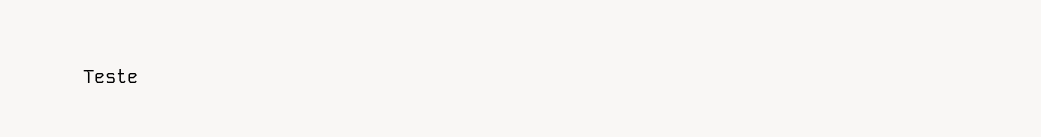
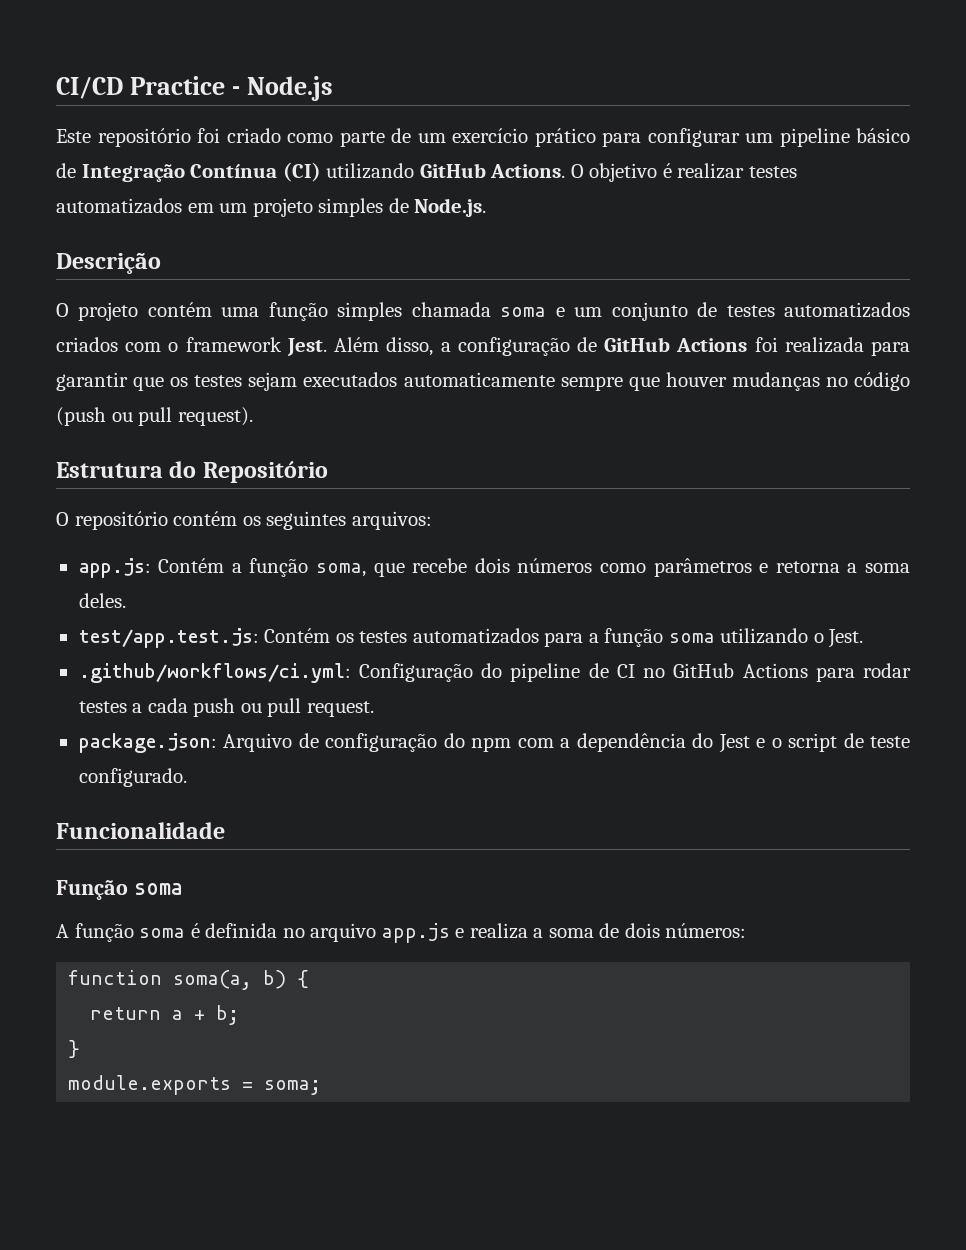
[83,69,138,83] Teste -> [56,76,334,101] [56,128,910,147] [56,162,797,182] [56,198,487,217] [56,252,161,274] [56,302,910,321] [56,337,910,356] [56,372,911,391] [56,407,253,426] [56,461,328,483] [56,511,432,530] [78,558,910,578] [78,593,126,608] [78,628,864,648] [78,663,912,683] [78,698,374,717] [78,733,910,753] [78,768,187,787] [56,822,225,839] [56,880,183,900] [56,923,747,943] [68,970,310,990] [90,1005,240,1025] [68,1040,81,1058] [68,1075,322,1095] CI/CD Practice - Node.js // Este repositório foi criado como parte de um exercício prático para configurar um pipeline básico de Integração Contínua (CI) utilizando GitHub Actions. O objetivo é realizar testes automatizados em um projeto simples de Node.js. // Descrição // O projeto contém uma função simples chamada soma e um conjunto de testes automatizados criados com o framework Jest. Além disso, a configuração de GitHub Actions foi realizada para garantir que os testes sejam executados automaticamente sempre que houver mudanças no código (push ou pull request). // Estrutura do Repositório // O repositório contém os seguintes arquivos: // app.js: Contém a função soma, que recebe dois números como parâmetros e retorna a soma deles. // test/app.test.js: Contém os testes automatizados para a função soma utilizando o Jest. // .github/workflows/ci.yml: Configuração do pipeline de CI no GitHub Actions para rodar testes a cada push ou pull request. // package.json: Arquivo de configuração do npm com a dependência do Jest e o script de teste configurado. // Funcionalidade // Função soma // A função soma é definida no arquivo app.js e realiza a soma de dois números: // function soma(a, b) { // return a + b; // } // module.exports = soma;

